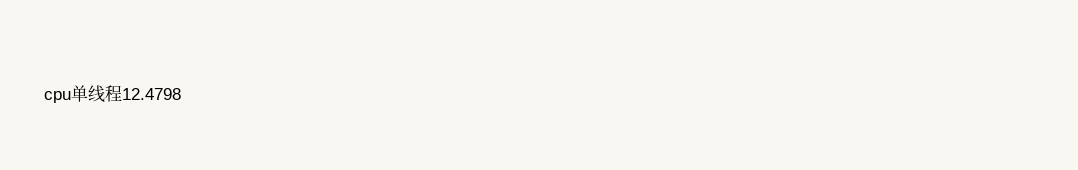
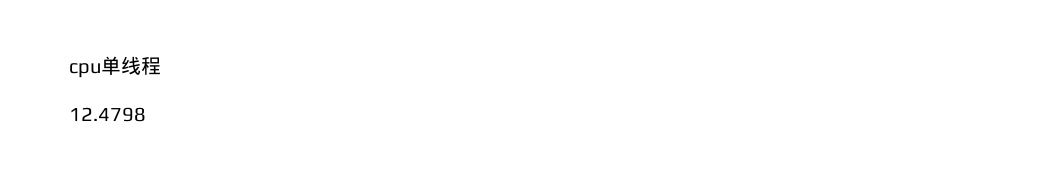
(122, 93) none -> (161, 65) //

